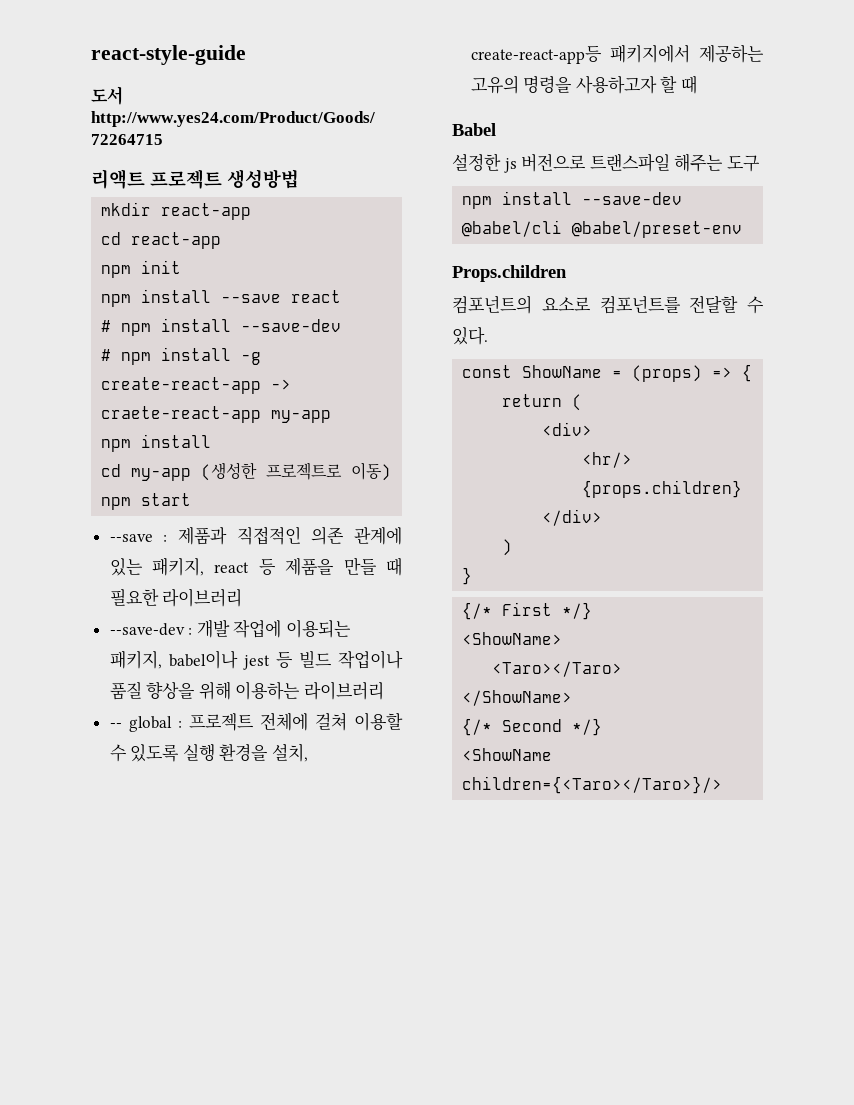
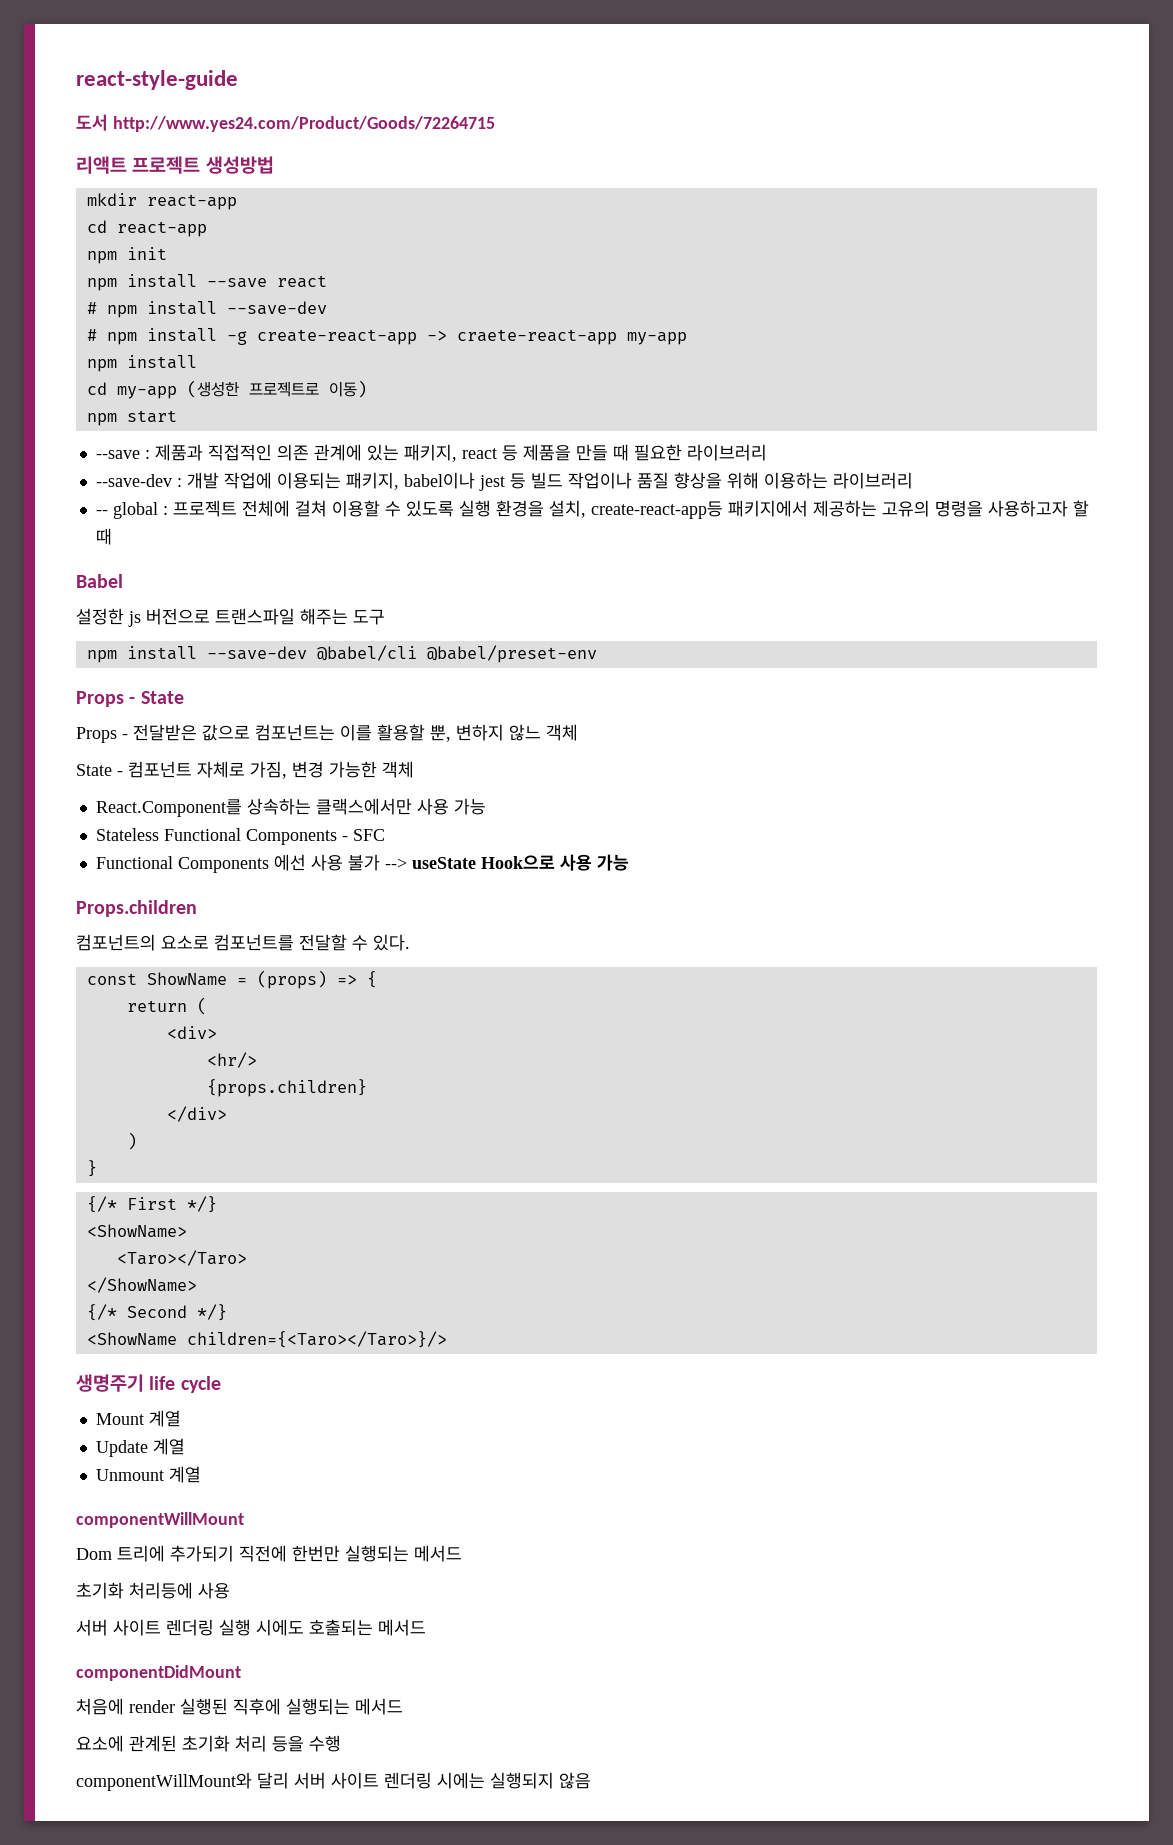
(743, 229) none -> [76,691,184,707] [76,724,578,743] [76,761,414,779] [95,798,486,817] [95,828,385,845] [95,854,629,873] // Props - State // Props - 전달받은 값으로 컴포넌트는 이를 활용할 뿐, 변하지 않느 객체 // State - 컴포넌트 자체로 가짐, 변경 가능한 객체 // React.Component를 상속하는 클랙스에서만 사용 가능 // Stateless Functional Components - SFC // Functional Components 에선 사용 불가 --> useState Hook으로 사용 가능
(723, 785) none -> [76,1374,221,1393] [95,1410,181,1427] [95,1438,185,1457] [95,1466,201,1483] [76,1512,244,1528] [76,1545,462,1562] [76,1582,230,1599] [76,1619,426,1636] [76,1665,241,1681] [76,1698,403,1715] [76,1735,341,1752] [76,1772,591,1791] // 생명주기 life cycle // Mount 계열 // Update 계열 // Unmount 계열 // componentWillMount // Dom 트리에 추가되기 직전에 한번만 실행되는 메서드 // 초기화 처리등에 사용 // 서버 사이트 렌더링 실행 시에도 호출되는 메서드 // componentDidMount // 처음에 render 실행된 직후에 실행되는 메서드 // 요소에 관계된 초기화 처리 등을 수행 // componentWillMount와 달리 서버 사이트 렌더링 시에는 실행되지 않음

